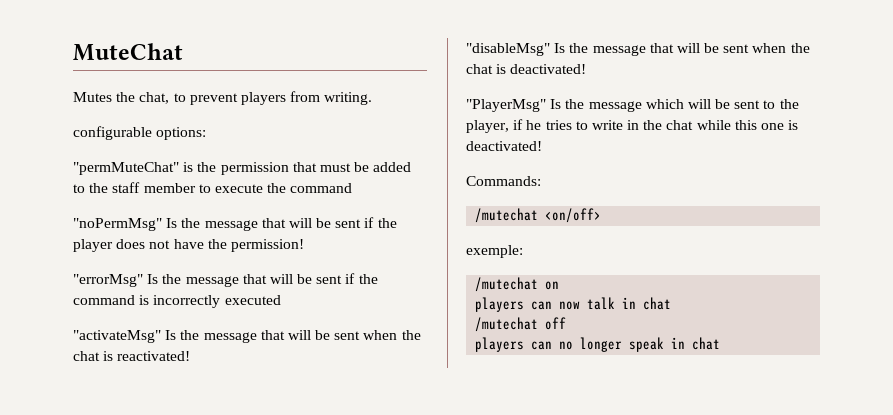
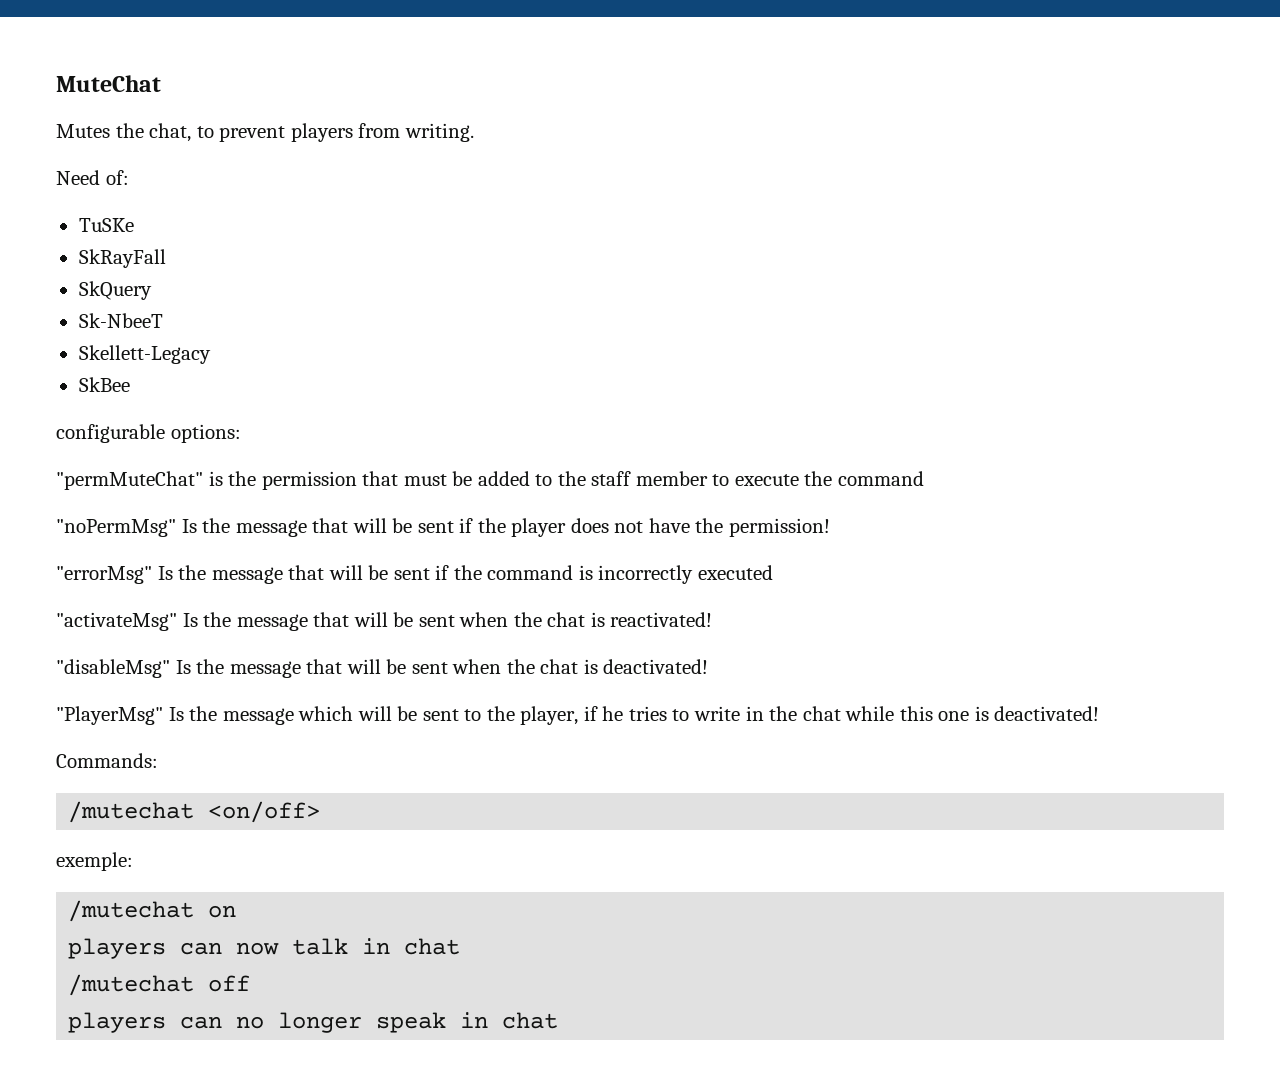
(373, 98) none -> [56,170,129,185] [78,218,134,232] [78,249,166,268] [78,281,152,300] [78,313,163,328] [78,345,211,364] [78,377,130,392] // Need of: // TuSKe // SkRayFall // SkQuery // Sk-NbeeT // Skellett-Legacy // SkBee

